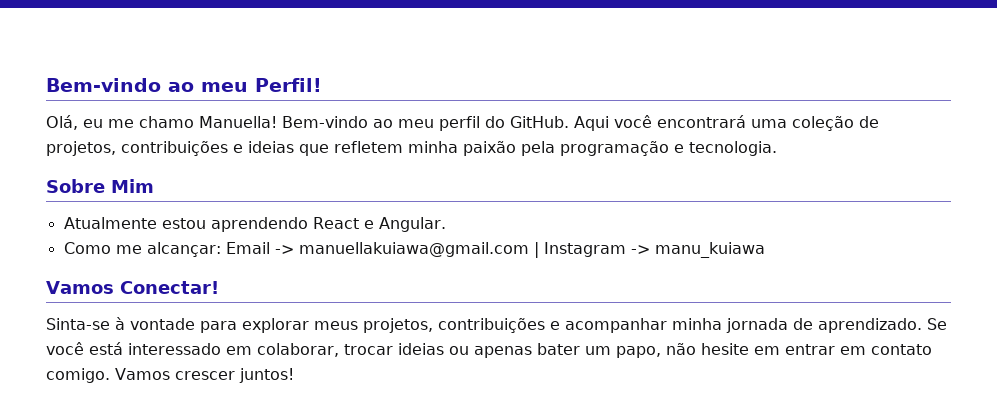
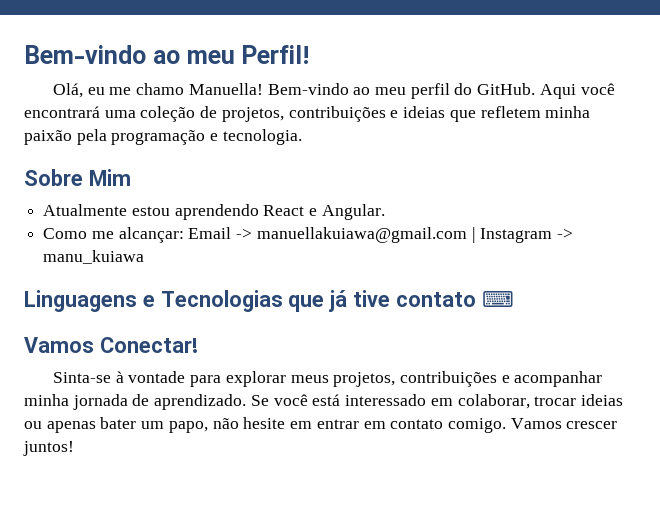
(765, 250) none -> [24,290,514,312] // Linguagens e Tecnologias que já tive contato ⌨

